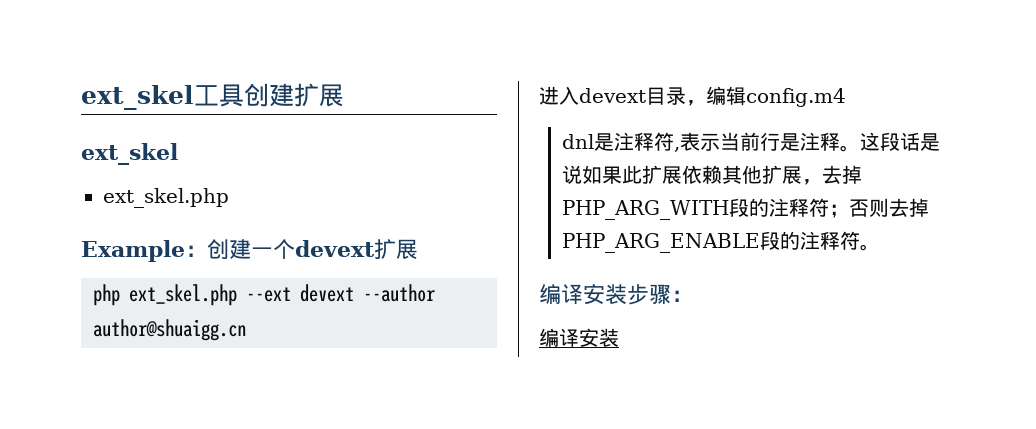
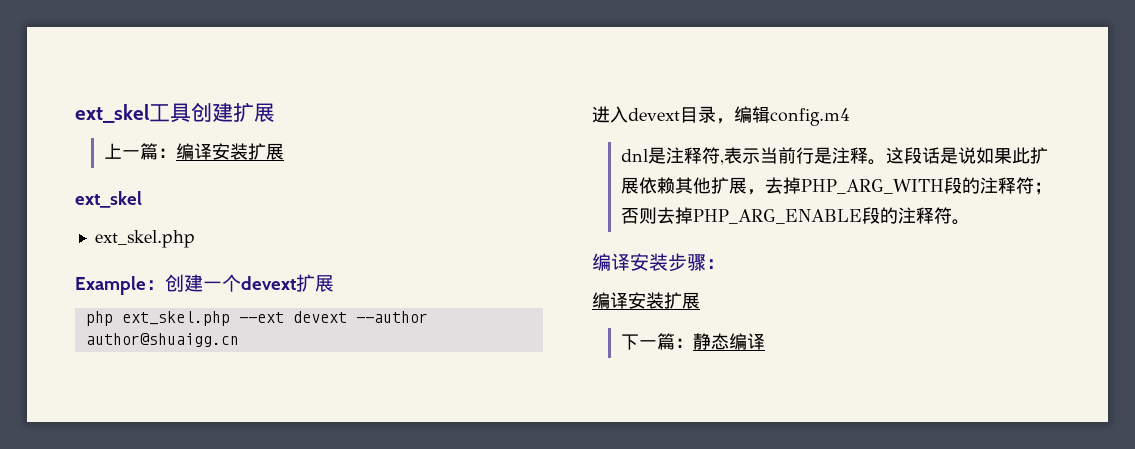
(344, 95) none -> [103,143,284,160] // 上一篇：编译安装扩展
(619, 337) none -> [664,292,700,309] [620,333,765,350] 扩展 // 下一篇：静态编译

